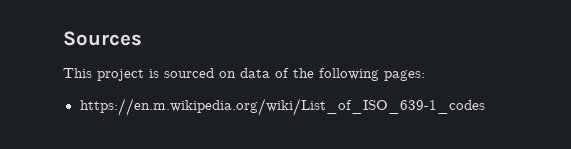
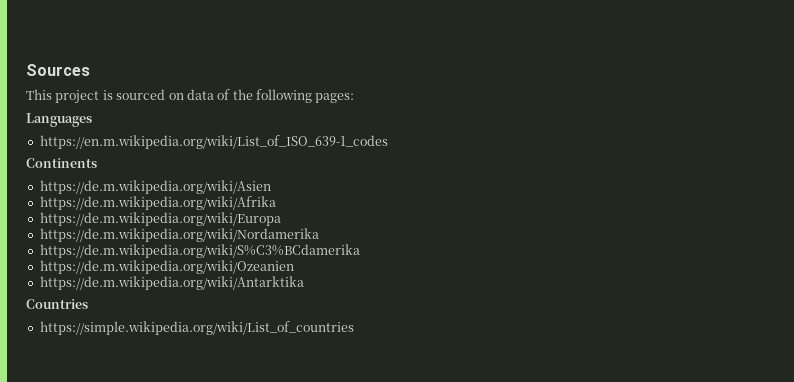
(425, 75) none -> [26,113,92,127] // Languages
(485, 107) none -> [26,158,97,168] [39,180,271,194] [39,196,276,210] [39,212,281,226] [39,228,319,242] [39,244,360,258] [39,260,294,274] [39,276,304,290] [26,299,88,309] [39,321,354,335] // Continents // https://de.m.wikipedia.org/wiki/Asien // https://de.m.wikipedia.org/wiki/Afrika // https://de.m.wikipedia.org/wiki/Europa // https://de.m.wikipedia.org/wiki/Nordamerika // https://de.m.wikipedia.org/wiki/S%C3%BCdamerika // https://de.m.wikipedia.org/wiki/Ozeanien // https://de.m.wikipedia.org/wiki/Antarktika // Countries // https://simple.wikipedia.org/wiki/List_of_countries

